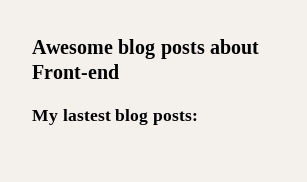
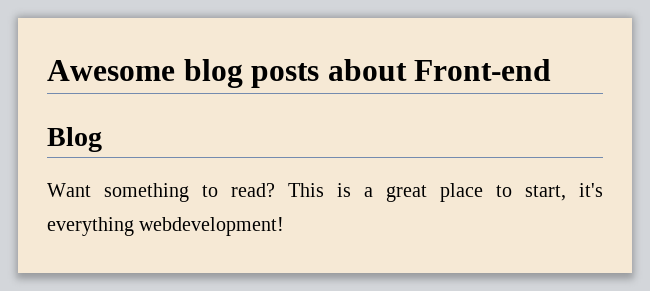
[32,109,199,125] My lastest blog posts: -> [47,127,102,152] [47,183,603,202] [47,217,285,236] Blog // Want something to read? This is a great place to start, it's everything webdevelopment!

